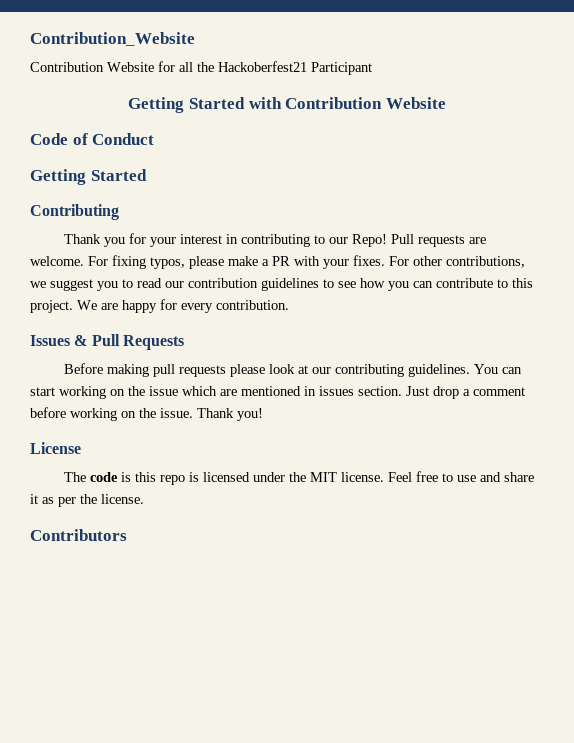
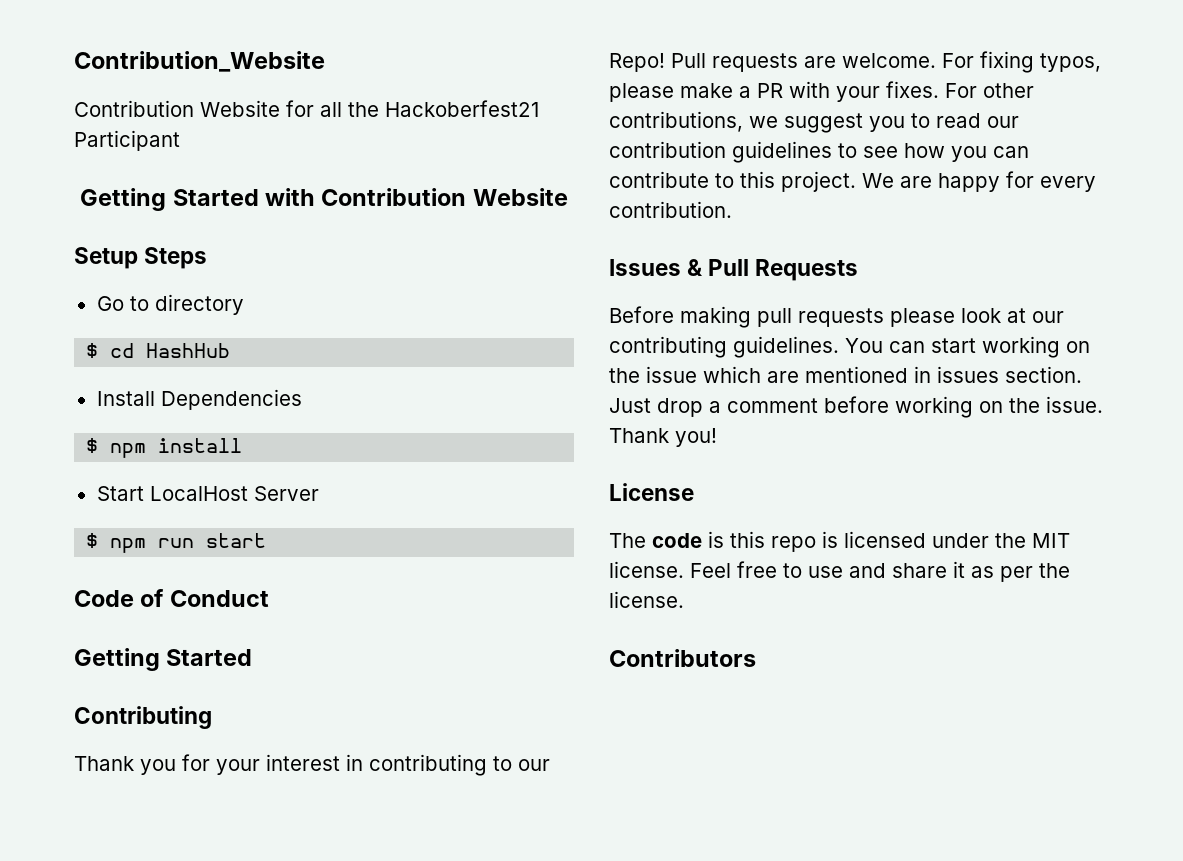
(446, 103) none -> [74,247,208,269] [96,294,244,315] [86,343,231,358] [96,389,302,410] [86,438,243,458] [96,486,319,501] [86,533,267,553] // Setup Steps // Go to directory // $ cd HashHub // Install Dependencies // $ npm install // Start LocalHost Server // $ npm run start

